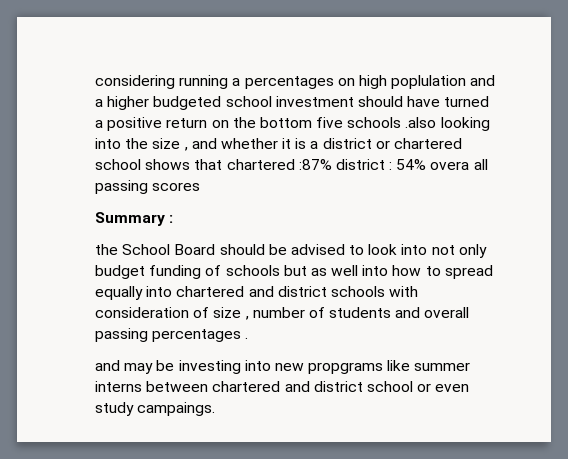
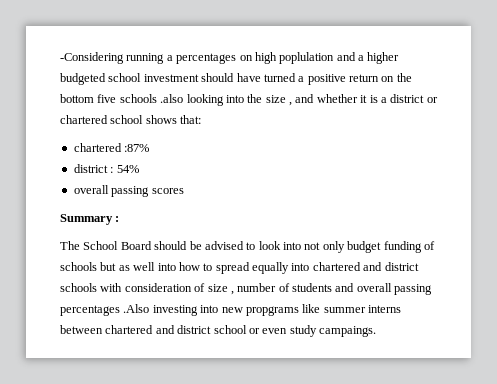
[95,75,175,89] considering -> [60,52,124,64] -Considering
[194,159,223,170] that -> [180,115,202,124] that: //
(332, 164) none -> (150, 148) //
[430,159,488,170] overa all -> [73,185,109,194] // overall
[95,244,118,255] the -> [60,241,80,250] The
[245,337,249,339] [95,360,175,374] . // and may be -> [123,304,150,313] .Also

